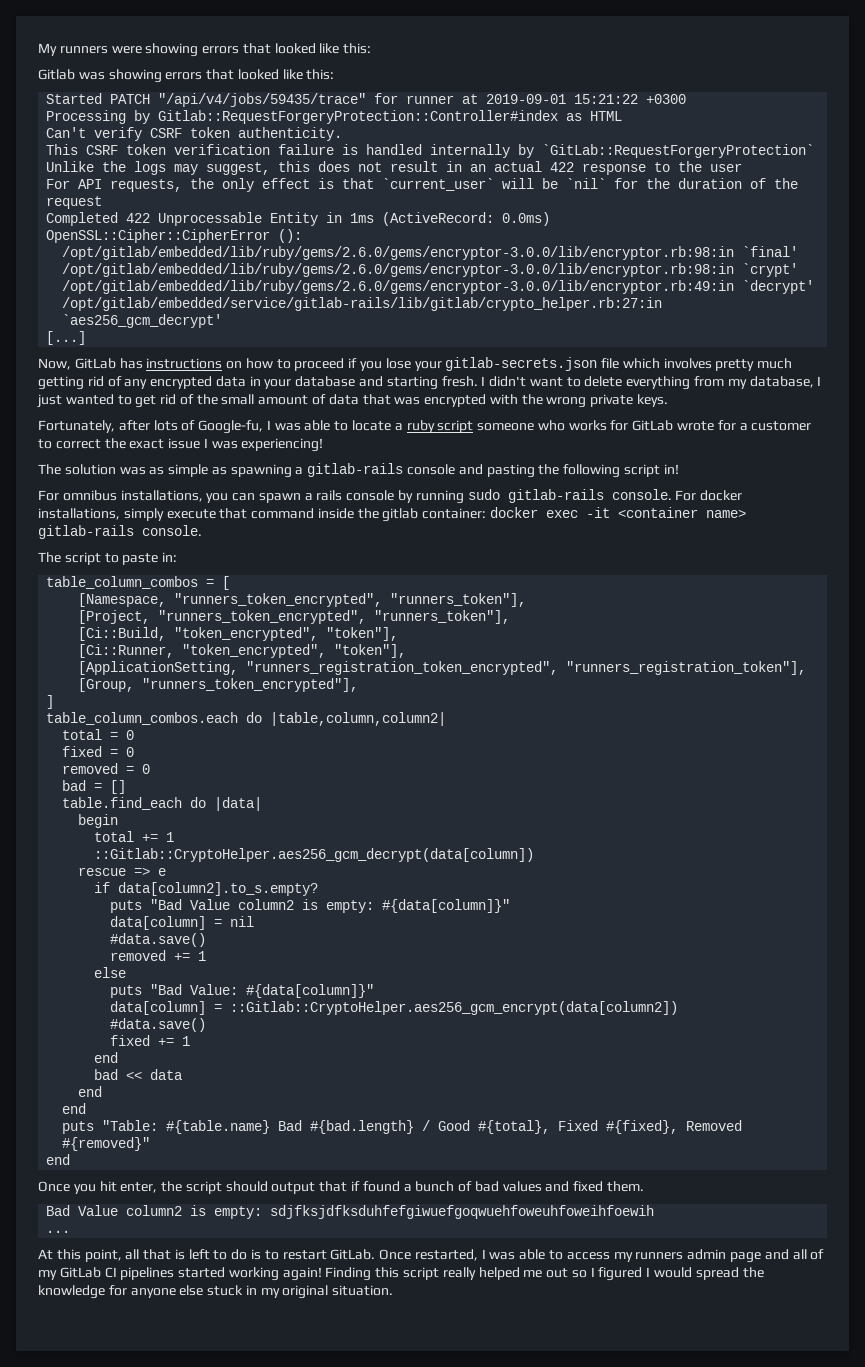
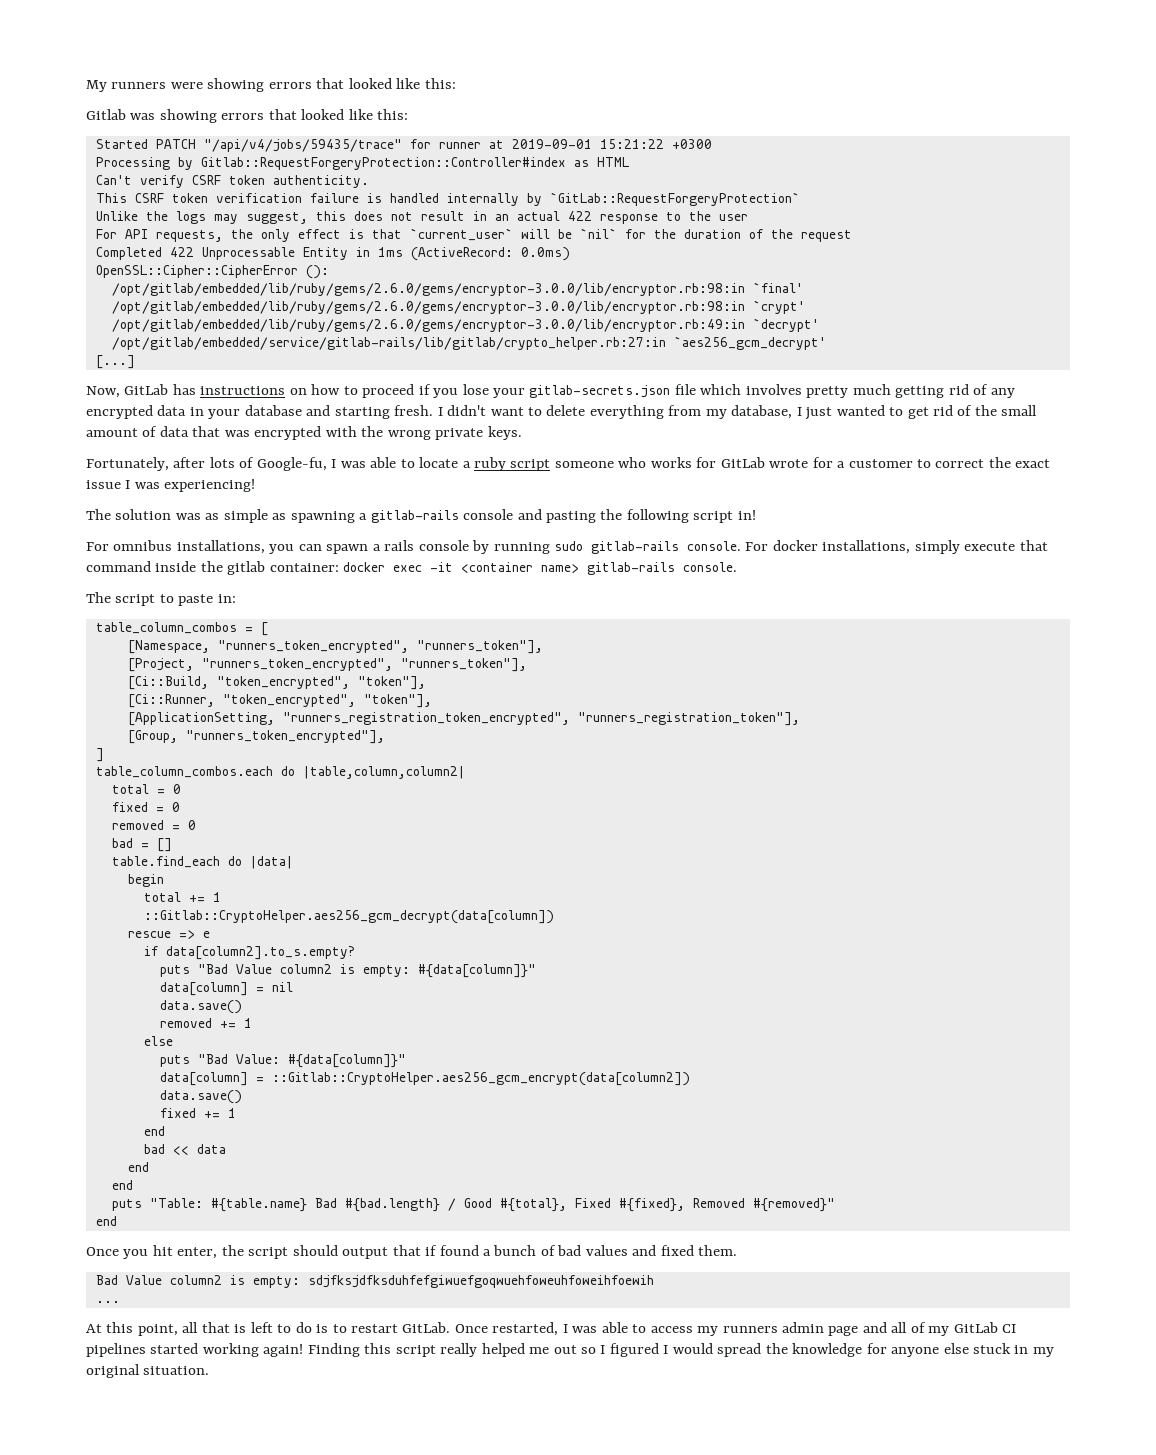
[110,933,207,947] #data.save() -> [159,1000,242,1014] data.save()
[110,1018,207,1032] #data.save() -> [159,1090,242,1104] data.save()

